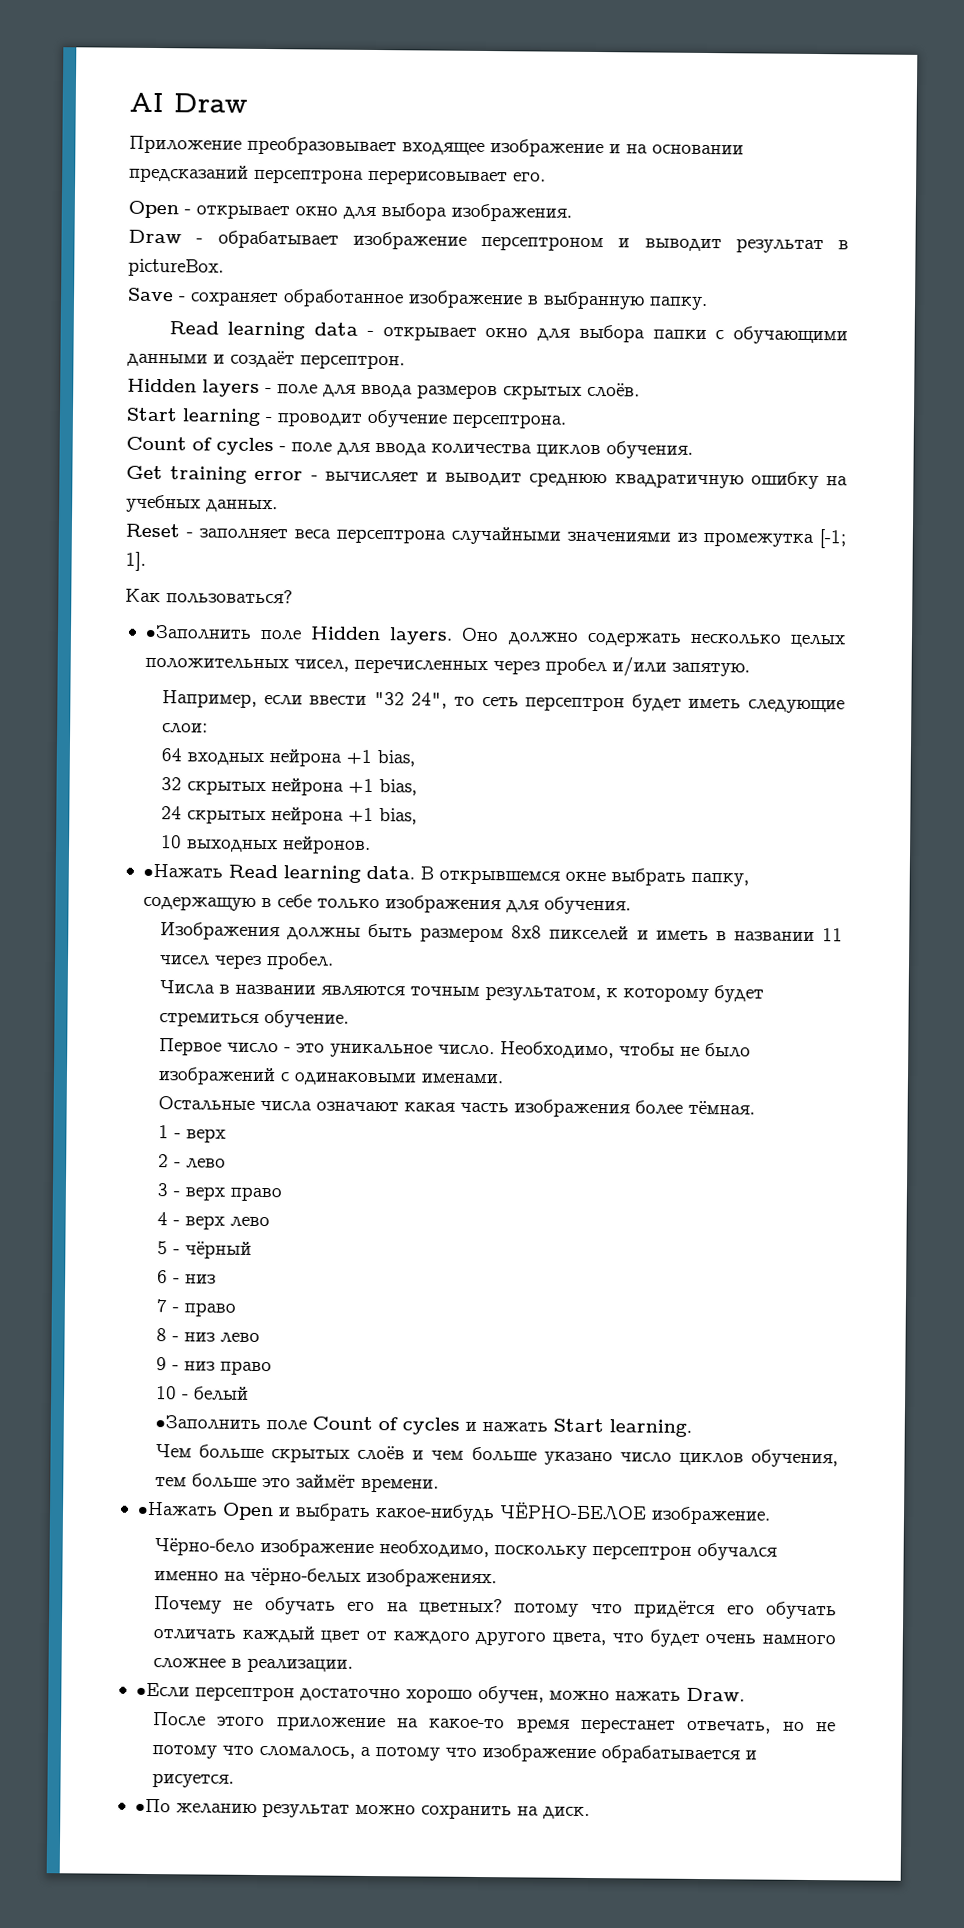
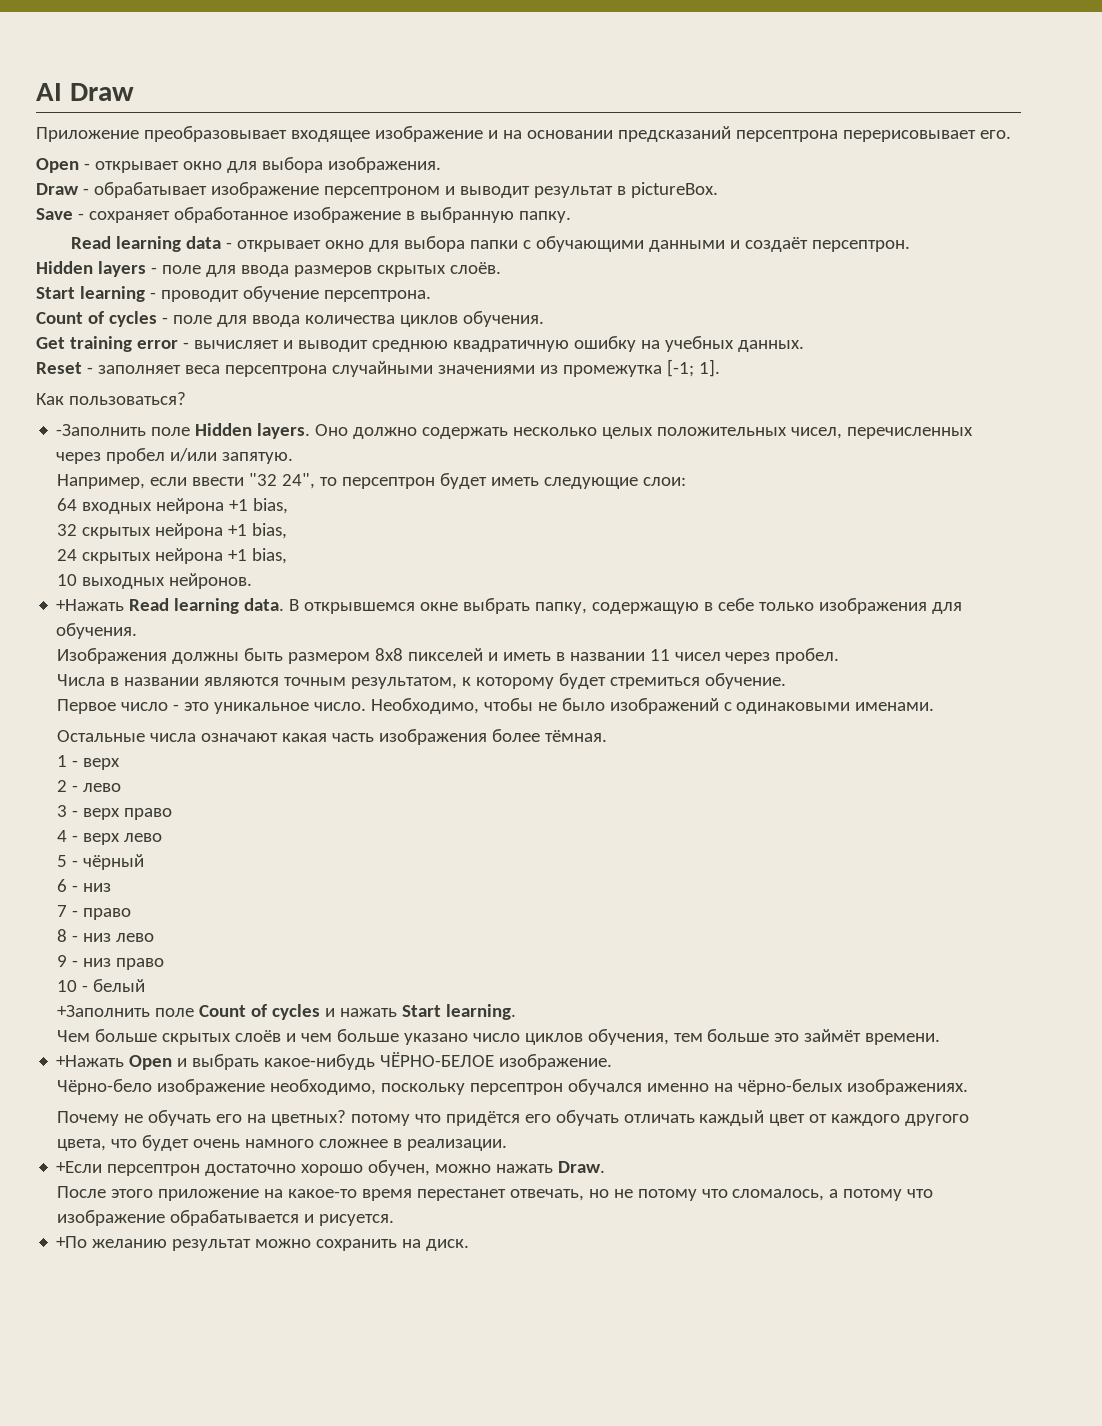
[144,624,252,640] •Заполнить -> [56,424,147,436] -Заполнить
[481,696,519,707] сеть -> (337, 481) none
[142,863,223,878] •Нажать -> [56,599,125,611] +Нажать
[154,1415,261,1431] •Заполнить -> [56,1005,150,1017] +Заполнить
[136,1501,218,1516] •Нажать -> [56,1055,125,1067] +Нажать
[135,1682,190,1698] •Если -> [56,1161,103,1173] +Если
[134,1798,171,1813] •По -> [56,1236,88,1248] +По

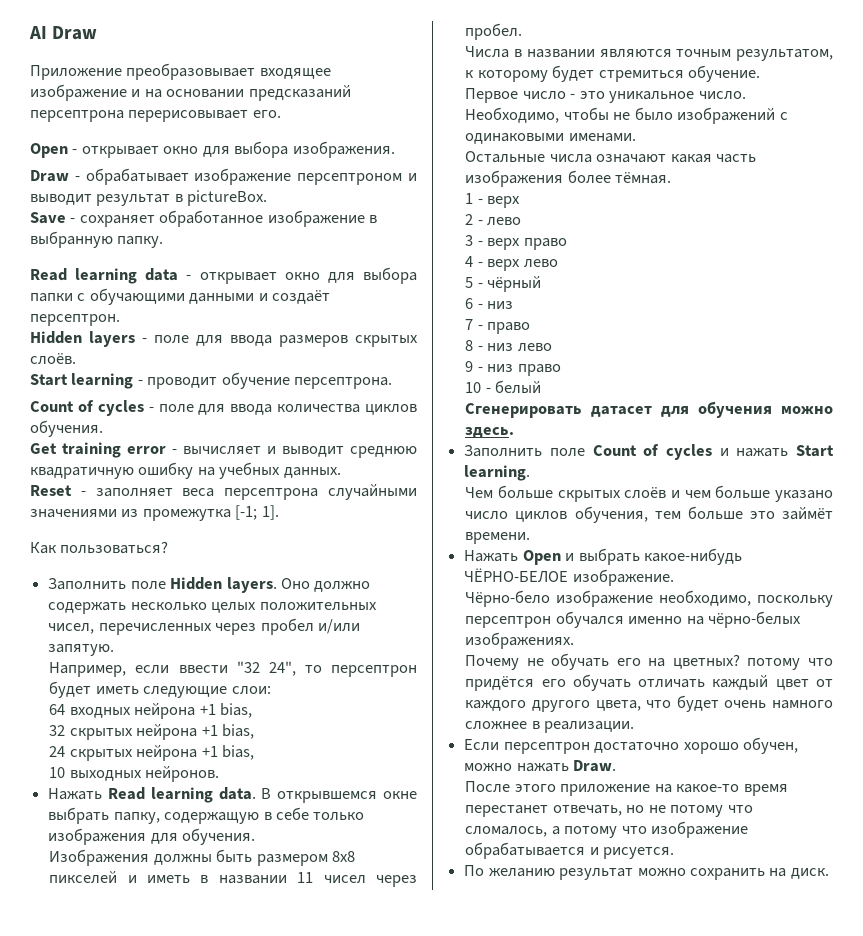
[56,424,147,436] -Заполнить -> [48,578,127,590] Заполнить
[56,599,125,611] +Нажать -> [48,788,103,800] Нажать
[56,1005,150,1017] +Заполнить -> [465,401,833,418] [465,427,515,438] [464,445,543,457] Сгенерировать датасет для обучения можно здесь. // Заполнить
[56,1055,125,1067] +Нажать -> [464,550,519,562] Нажать
[56,1161,103,1173] +Если -> [464,739,500,751] Если
[56,1236,88,1248] +По -> [464,865,485,876] По

